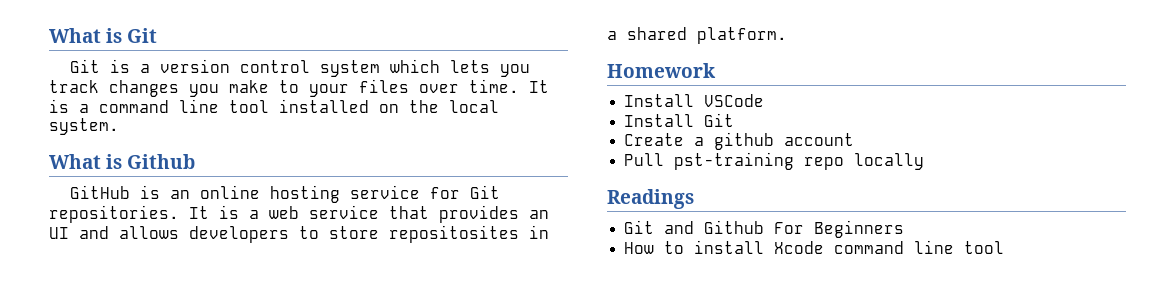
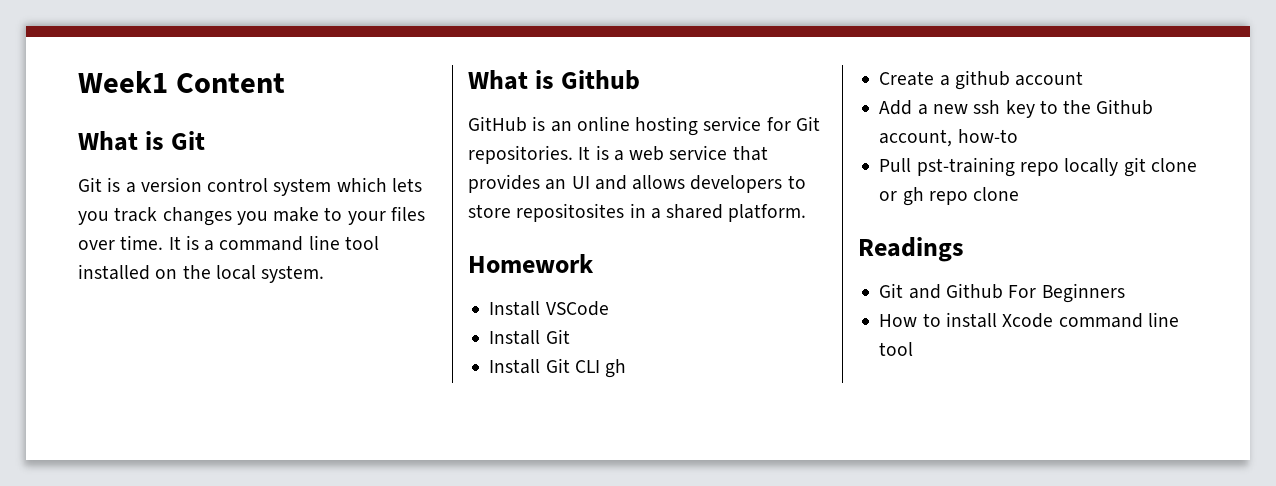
(49, 35) none -> [78,71,286,93] Week1 Content //
(735, 120) none -> [489,358,627,378] // Install Git CLI gh
[624,152,925,170] Pull pst-training repo locally -> [879,99,1154,118] [879,129,1018,147] [879,157,1197,177] [879,187,1020,206] Add a new ssh key to the Github account, how-to // Pull pst-training repo locally git clone or gh repo clone

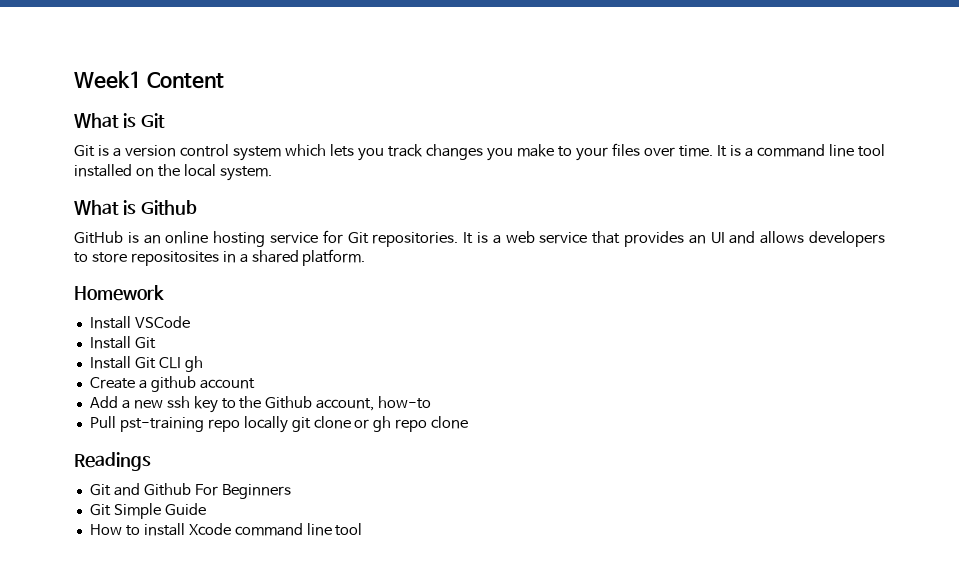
(1125, 293) none -> [89,503,206,519] // Git Simple Guide

